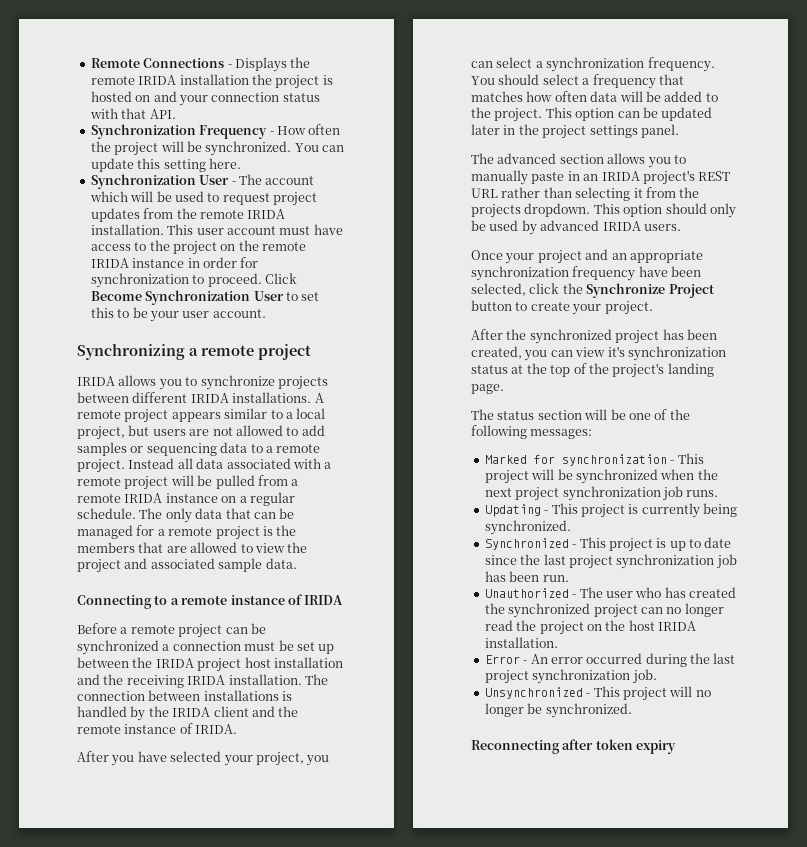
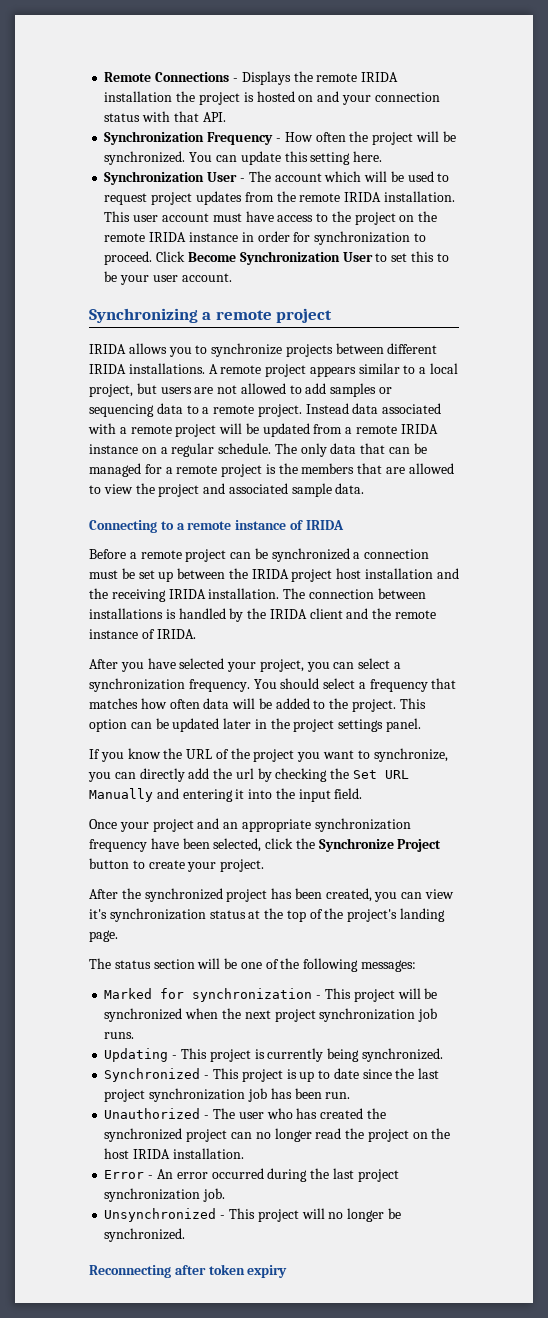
[177,458,193,469] all -> (349, 408) none
[215,475,255,489] pulled -> [262,423,310,437] updated
[471,153,686,168] [471,170,731,185] [471,187,700,201] [471,203,736,218] [471,220,681,235] The advanced section allows you to manually paste in an IRIDA project's REST URL rather than selecting it from the projects dropdown. This option should only be used by advanced IRIDA users. -> [89,748,448,762] [88,768,410,782] [89,788,363,802] If you know the URL of the project you want to synchronize, you can directly add the url by checking the Set URL Manually and entering it into the input field.

